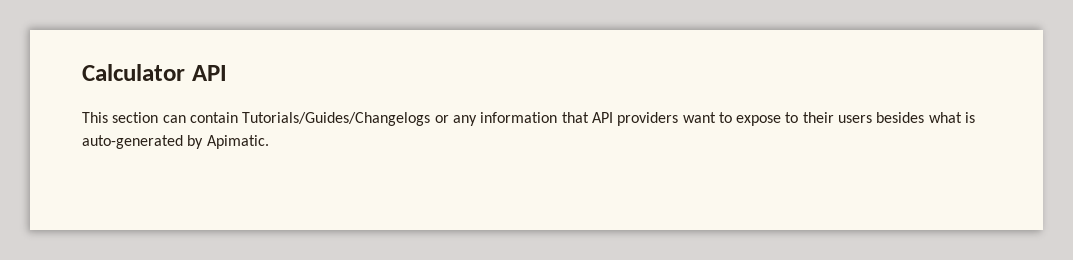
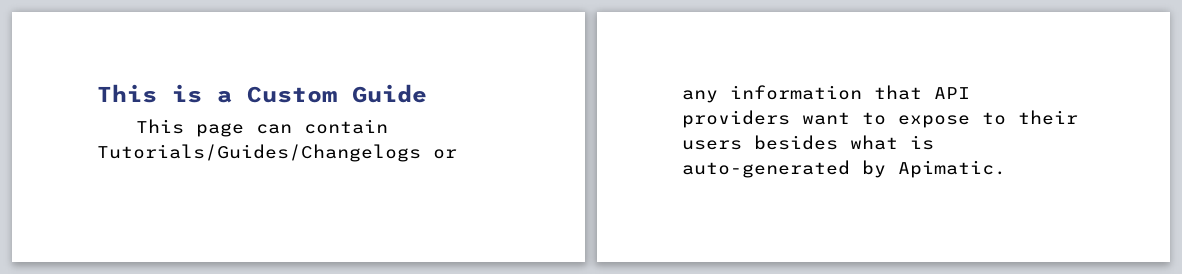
[82,64,227,81] [82,112,159,123] Calculator API // This section -> [97,84,427,103] [136,119,245,137] This is a Custom Guide // This page

